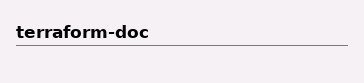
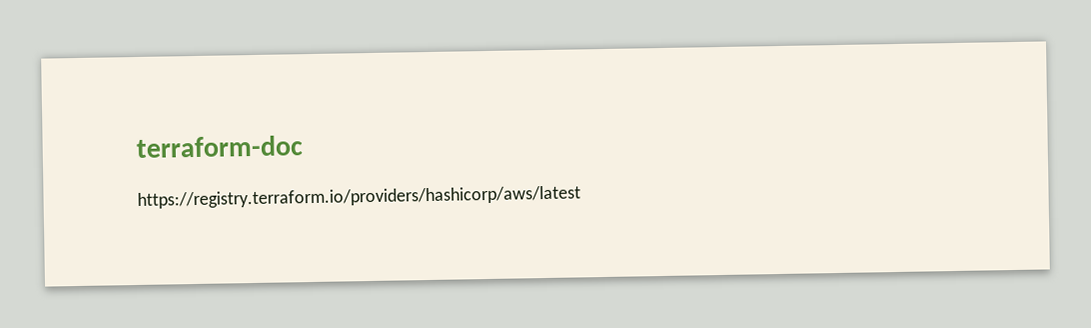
(149, 31) none -> [137,185,581,209] // https://registry.terraform.io/providers/hashicorp/aws/latest

